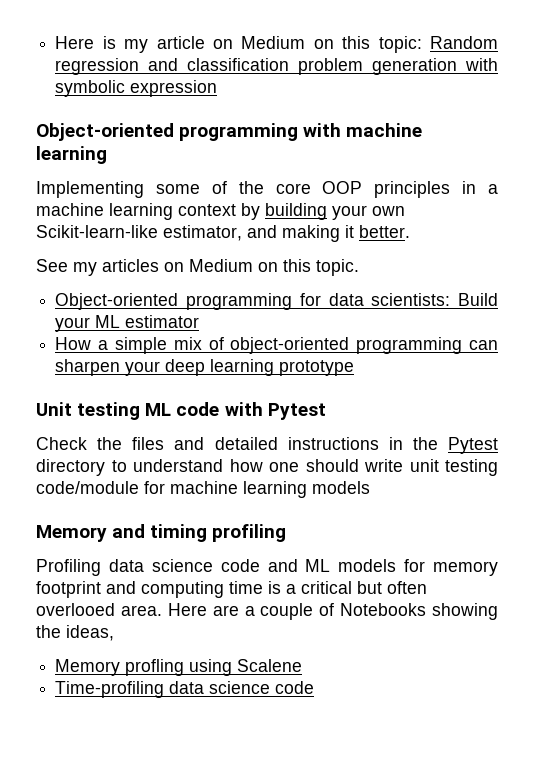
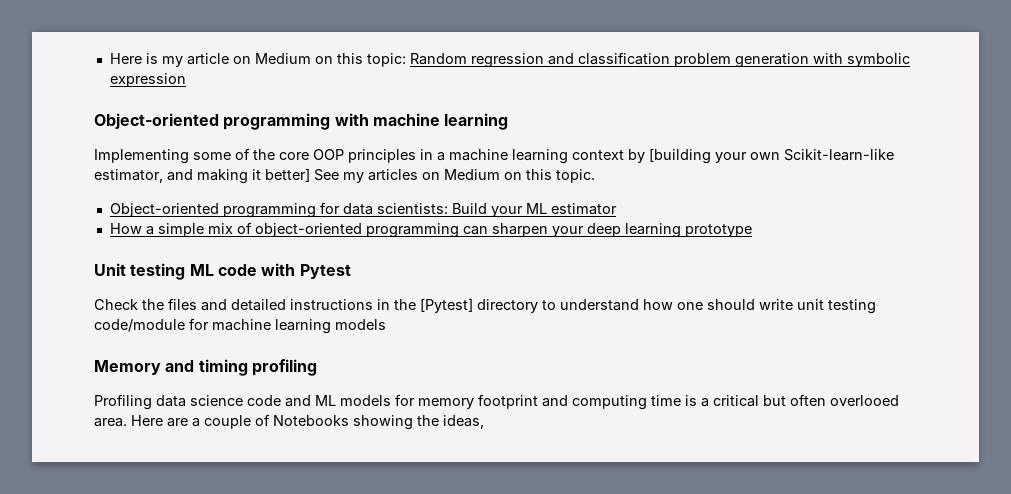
[265,203,327,220] building -> [649,148,711,164] [building
[359,225,410,238] better. // -> [265,168,310,182] better]
[448,437,498,454] Pytest -> [420,298,473,313] [Pytest]
[55,659,303,676] [55,681,315,698] // Memory profling using Scalene // Time-profiling data science code -> (484, 422) none

